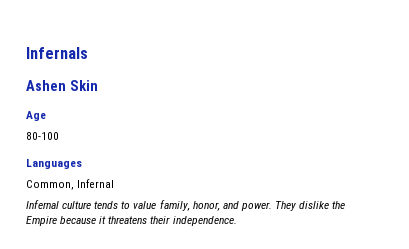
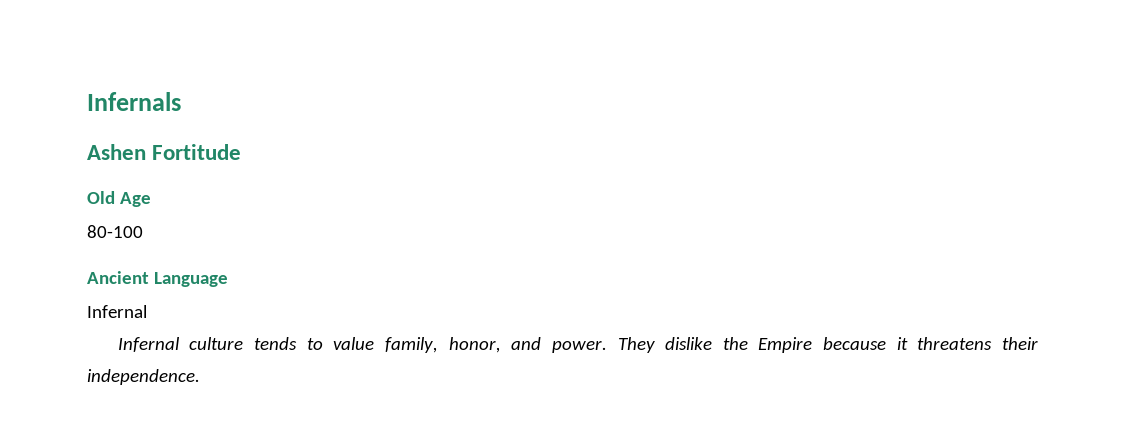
[69,80,98,91] Skin // -> [152,144,242,160] [87,191,115,204] Fortitude // Old
[26,159,82,169] [26,180,74,190] Languages // Common, -> [87,271,228,287] Ancient Language //

